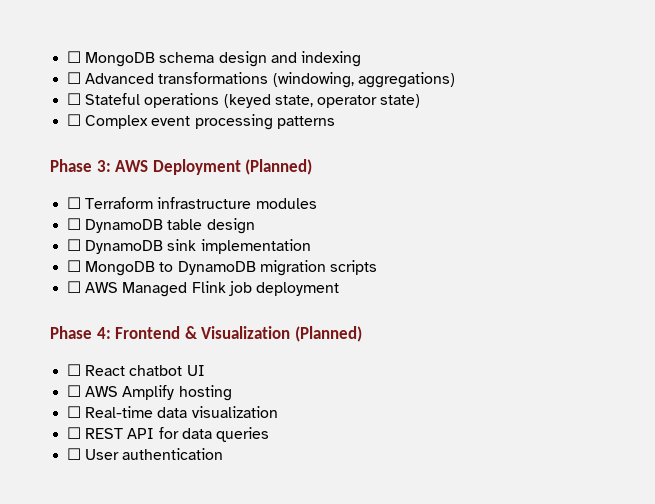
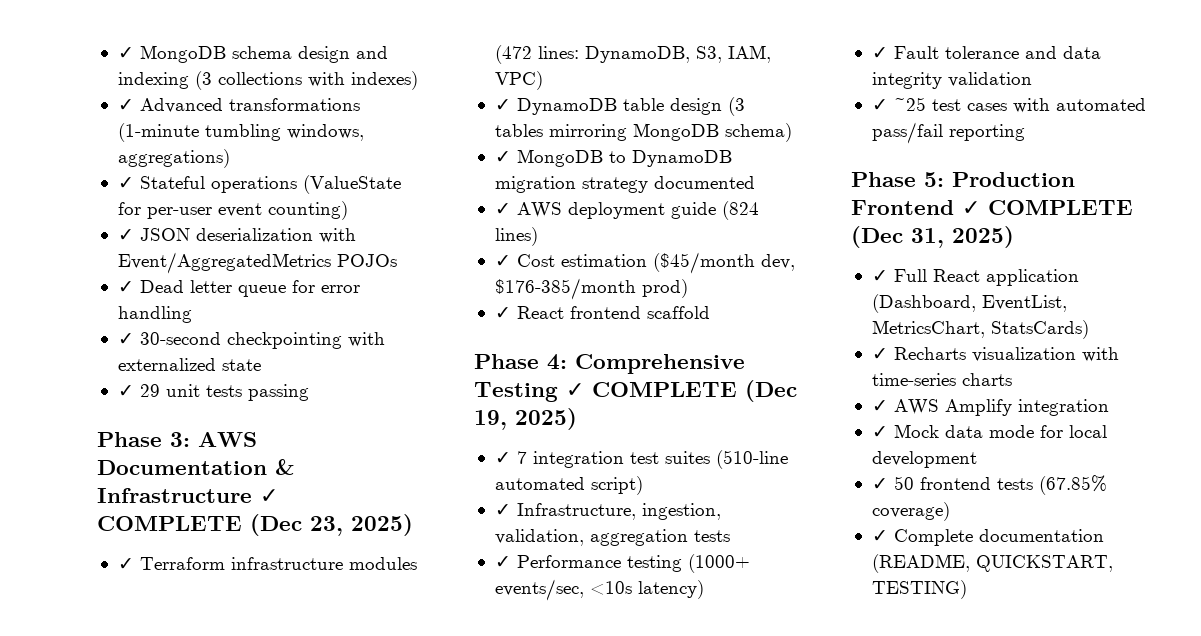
[67,51,82,63] ☐ -> [117,47,134,59] ✓
[67,72,354,88] // ☐ Advanced transformations (windowing, -> [194,71,418,90] [117,98,360,113] [117,123,364,142] (3 collections with indexes) // ✓ Advanced transformations (1-minute tumbling windows,
[67,93,82,105] ☐ -> [117,177,134,189] ✓
[223,94,421,108] [67,114,335,130] [50,159,313,175] [67,197,317,209] [67,218,255,234] [67,239,311,254] [67,260,377,276] [67,281,339,297] [50,326,362,342] [67,364,205,376] [67,385,232,401] [67,406,278,418] [67,427,269,442] [67,448,224,460] (keyed state, operator state) // ☐ Complex event processing patterns // Phase 3: AWS Deployment (Planned) // ☐ Terraform infrastructure modules // ☐ DynamoDB table design // ☐ DynamoDB sink implementation // ☐ MongoDB to DynamoDB migration scripts // ☐ AWS Managed Flink job deployment // Phase 4: Frontend & Visualization (Planned) // ☐ React chatbot UI // ☐ AWS Amplify hosting // ☐ Real-time data visualization // ☐ REST API for data queries // ☐ User authentication -> [302,175,401,194] [117,201,348,220] [117,228,356,243] [117,252,397,274] [117,280,360,297] [117,306,192,323] [117,332,385,349] [117,358,261,371] [117,384,309,401] [97,432,257,447] [97,459,295,475] [97,488,278,503] [97,514,413,536] [117,557,417,570] [494,45,771,64] [494,71,543,90] [494,97,745,116] [494,123,792,142] [494,149,732,167] [494,176,755,193] [494,201,759,220] [494,227,538,246] [494,252,795,274] [494,278,688,300] [494,306,710,319] [474,354,745,374] [474,380,797,402] [474,408,577,430] [494,450,788,469] [494,476,643,495] [494,503,721,520] [494,529,730,546] [494,554,750,573] [494,579,704,601] [871,46,1101,59] [871,72,1032,89] [871,97,1146,113] [871,122,1025,144] [851,172,1075,187] [851,200,1133,215] [851,226,1014,248] [871,269,1079,286] [871,294,1067,313] [871,320,1089,339] [871,347,1119,362] [871,373,1012,386] [871,399,1109,416] [871,424,1107,438] [871,451,977,468] [871,475,1107,495] [871,502,950,521] [871,529,1104,546] [871,554,1113,573] [871,580,967,599] (ValueState for per-user event counting) // ✓ JSON deserialization with Event/AggregatedMetrics POJOs // ✓ Dead letter queue for error handling // ✓ 30-second checkpointing with externalized state // ✓ 29 unit tests passing // Phase 3: AWS Documentation & Infrastructure ✓ COMPLETE (Dec 23, 2025) // ✓ Terraform infrastructure modules (472 lines: DynamoDB, S3, IAM, VPC) // ✓ DynamoDB table design (3 tables mirroring MongoDB schema) // ✓ MongoDB to DynamoDB migration strategy documented // ✓ AWS deployment guide (824 lines) // ✓ Cost estimation ($45/month dev, $176-385/month prod) // ✓ React frontend scaffold // Phase 4: Comprehensive Testing ✓ COMPLETE (Dec 19, 2025) // ✓ 7 integration test suites (510-line automated script) // ✓ Infrastructure, ingestion, validation, aggregation tests // ✓ Performance testing (1000+ events/sec, <10s latency) // ✓ Fault tolerance and data integrity validation // ✓ ~25 test cases with automated pass/fail reporting // Phase 5: Production Frontend ✓ COMPLETE (Dec 31, 2025) // ✓ Full React application (Dashboard, EventList, MetricsChart, StatsCards) // ✓ Recharts visualization with time-series charts // ✓ AWS Amplify integration // ✓ Mock data mode for local development // ✓ 50 frontend tests (67.85% coverage) // ✓ Complete documentation (README, QUICKSTART, TESTING)

